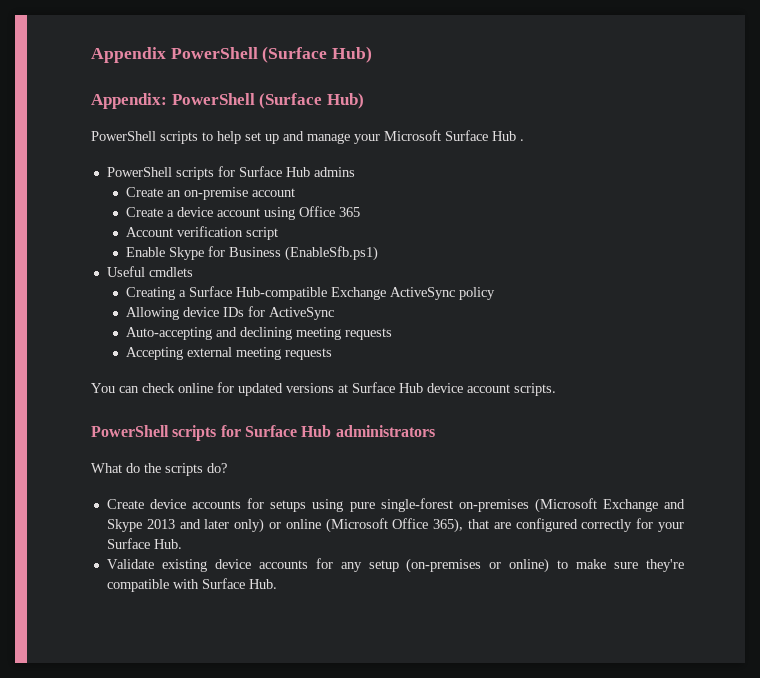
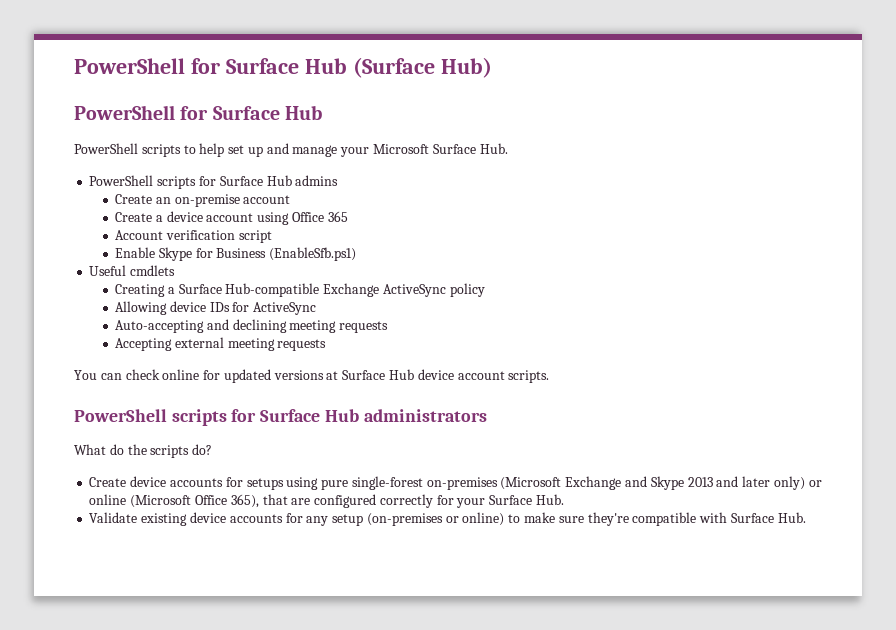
[91,46,373,63] [91,93,364,109] Appendix PowerShell (Surface Hub) // Appendix: PowerShell (Surface Hub) -> [74,57,492,78] [74,105,322,120] PowerShell for Surface Hub (Surface Hub) // PowerShell for Surface Hub
[492,131,524,141] Hub . -> [479,143,508,154] Hub.

